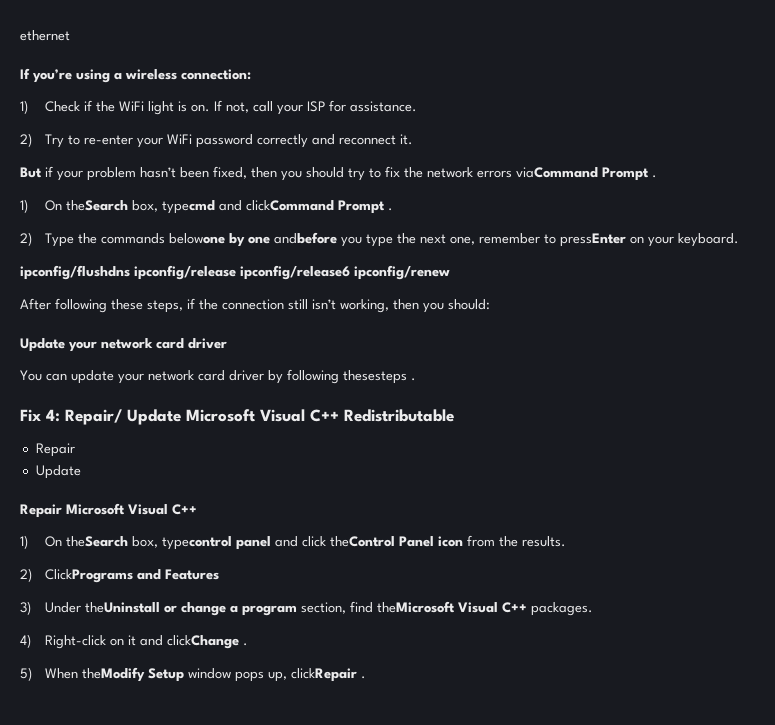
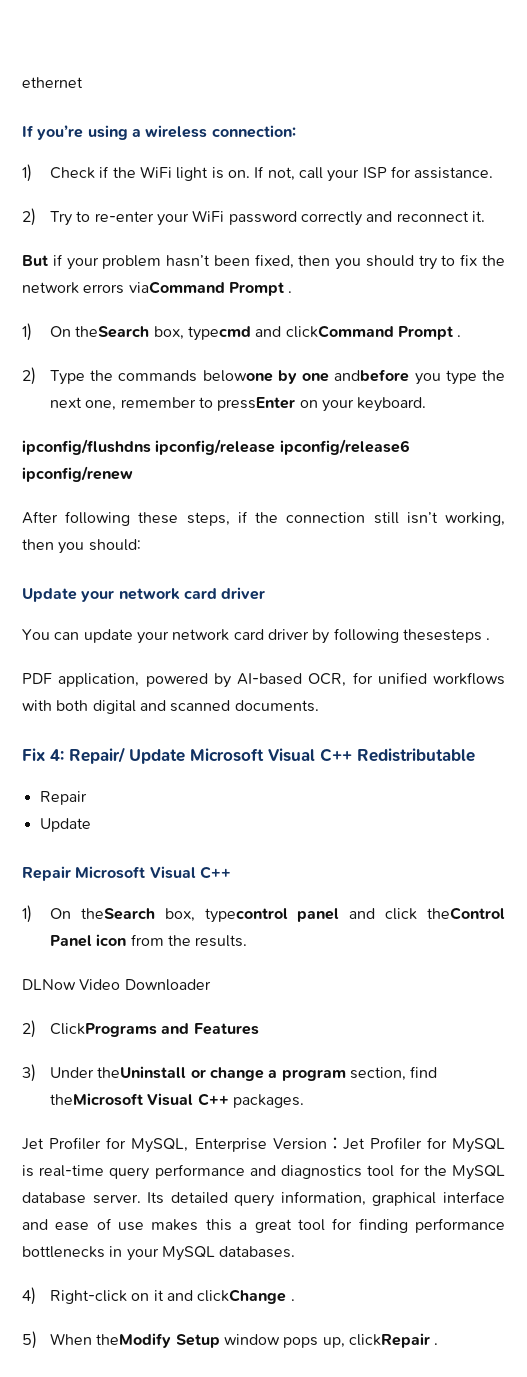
(416, 379) none -> [22,672,505,688] [22,700,319,714] // PDF application, powered by AI-based OCR, for unified workflows with both digital and scanned documents.
(566, 541) none -> [22,979,211,991] // DLNow Video Downloader
(593, 609) none -> [22,1137,505,1153] [22,1164,506,1180] [22,1191,505,1207] [22,1218,506,1233] [22,1246,296,1261] // Jet Profiler for MySQL, Enterprise Version：Jet Profiler for MySQL is real-time query performance and diagnostics tool for the MySQL database server. Its detailed query information, graphical interface and ease of use makes this a great tool for finding performance bottlenecks in your MySQL databases.

